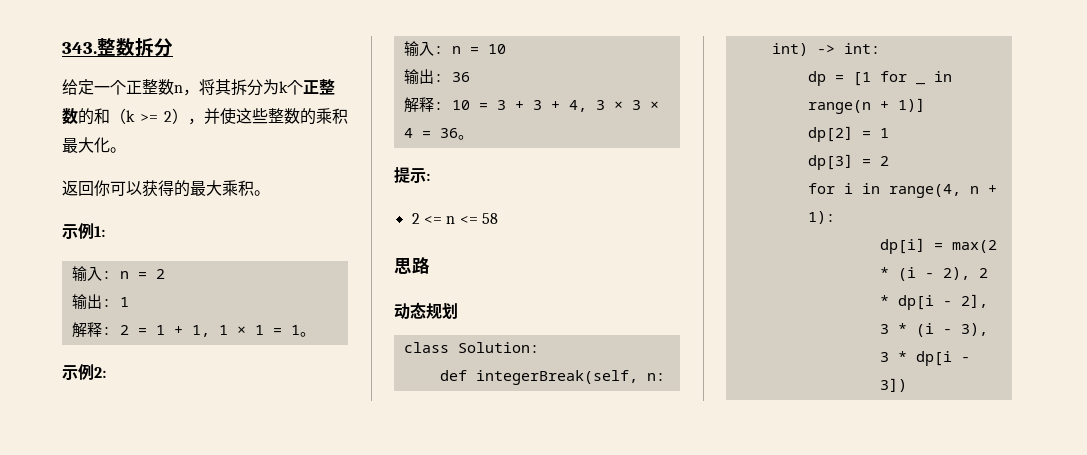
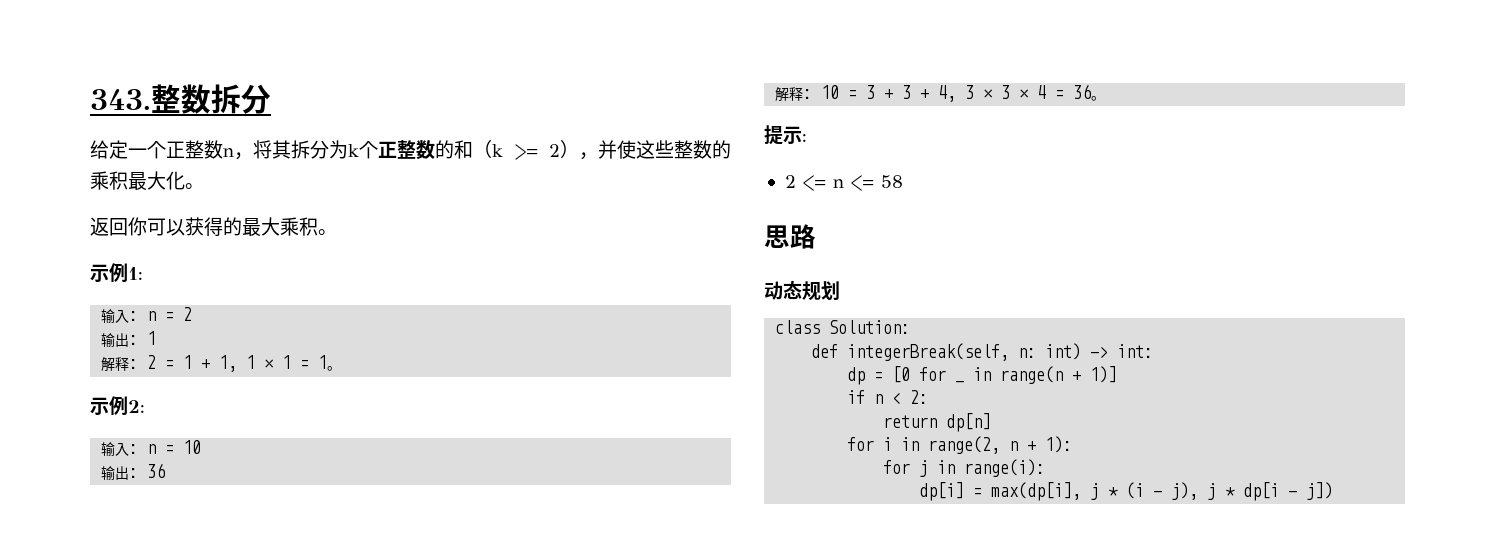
[852,72,871,86] [1 -> [892,366,911,383] [0
[807,126,889,142] [807,154,889,170] dp[2] = 1 // dp[3] = 2 -> [847,390,929,404] [883,413,992,432] if n < 2: // return dp[n]
[888,184,961,198] range(4, -> [928,436,1001,454] range(2,
(835, 217) none -> [883,459,1046,477] // for j in range(i):
[951,240,997,253] [879,267,988,281] [879,294,988,310] [879,323,988,337] [879,351,970,366] [879,378,907,392] max(2 * (i - 2), 2 * dp[i - 2], 3 * (i - 3), 3 * dp[i - 3]) -> [991,482,1334,501] max(dp[i], j * (i - j), j * dp[i - j])

